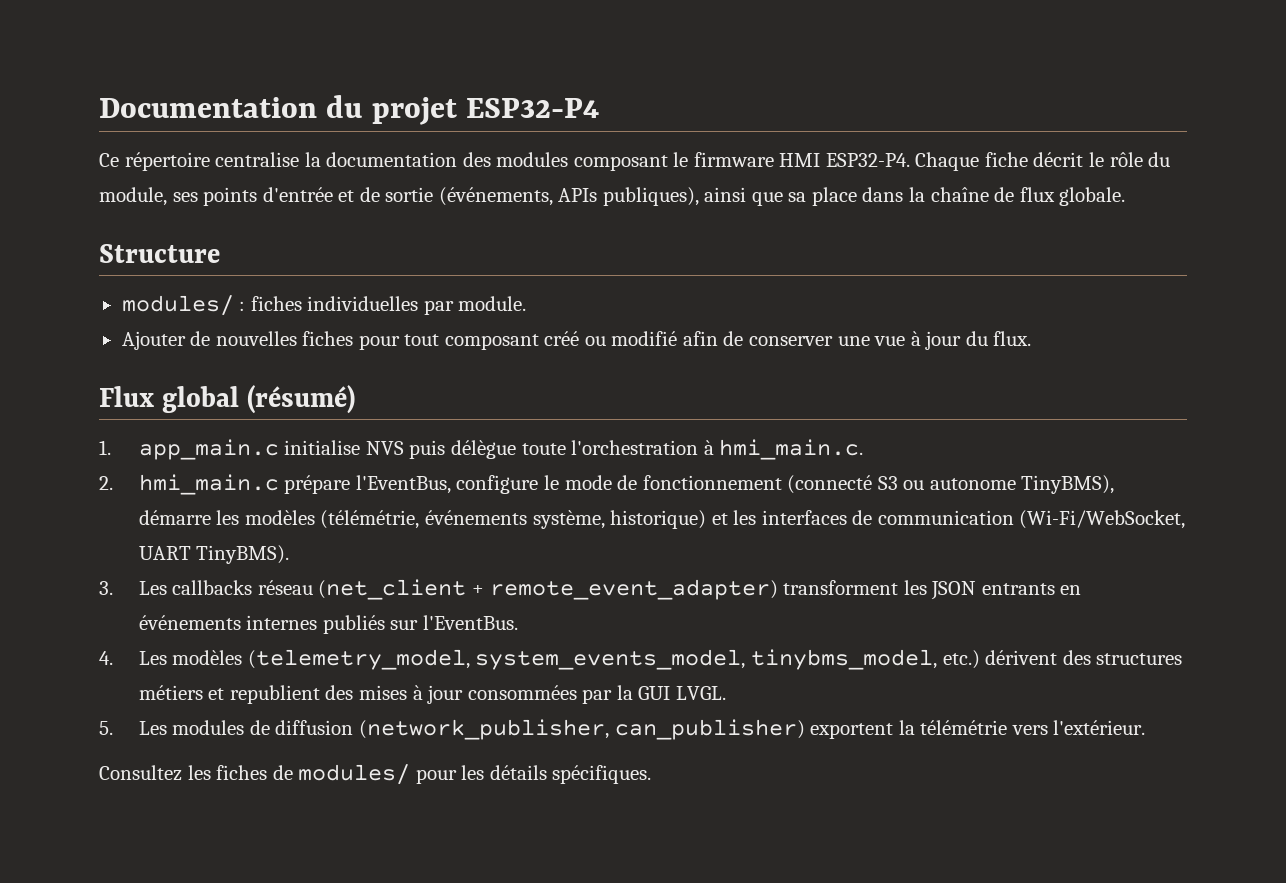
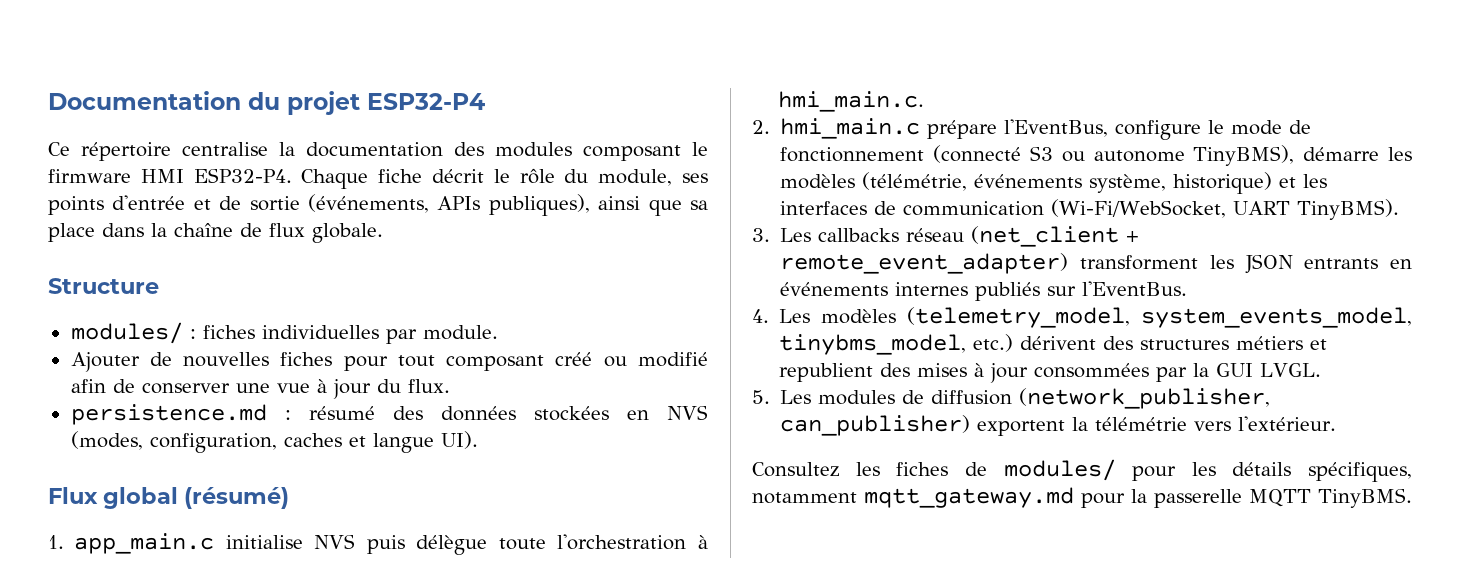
(1032, 338) none -> [70,404,708,425] [70,431,478,453] // persistence.md : résumé des données stockées en NVS (modes, configuration, caches et langue UI).
[552,765,652,784] spécifiques. -> [1308,462,1412,482] [752,487,1412,508] spécifiques, notamment mqtt_gateway.md pour la passerelle MQTT TinyBMS.

